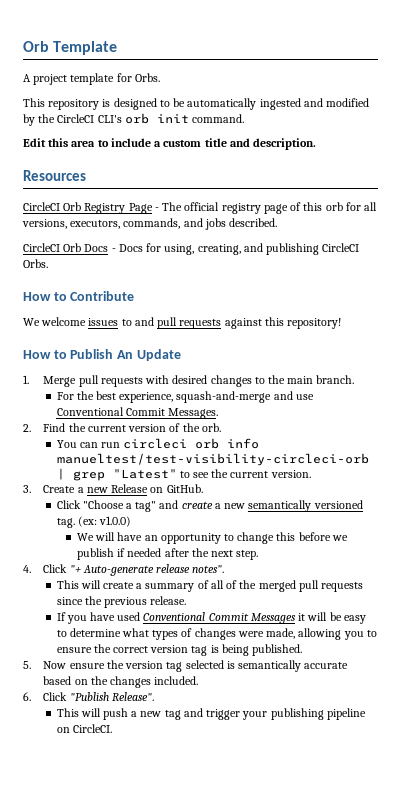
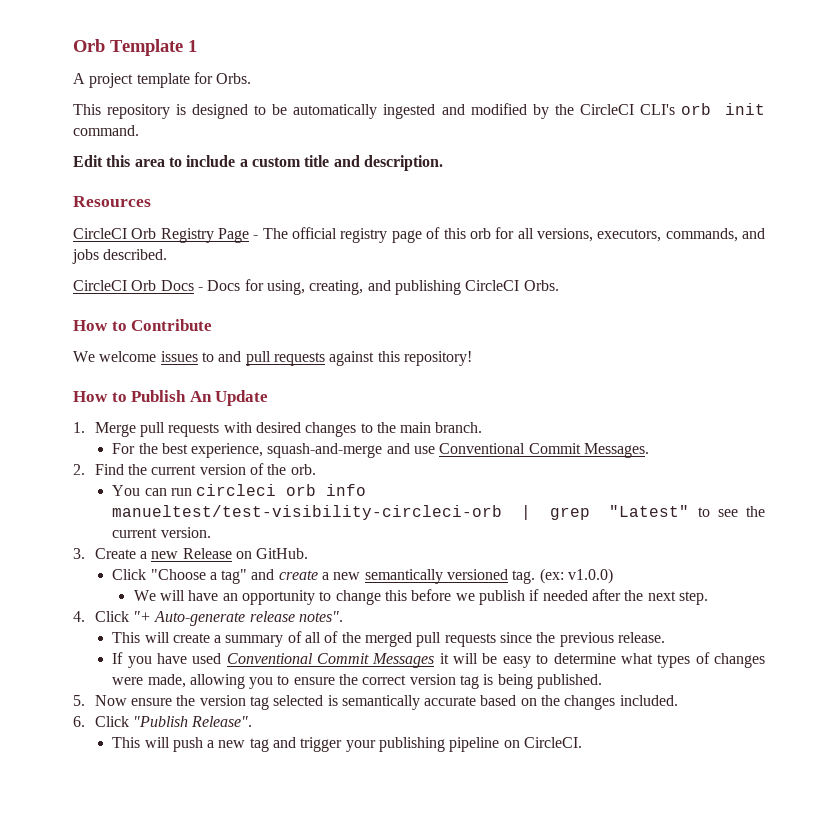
(118, 48) none -> [188,40,197,52] 1

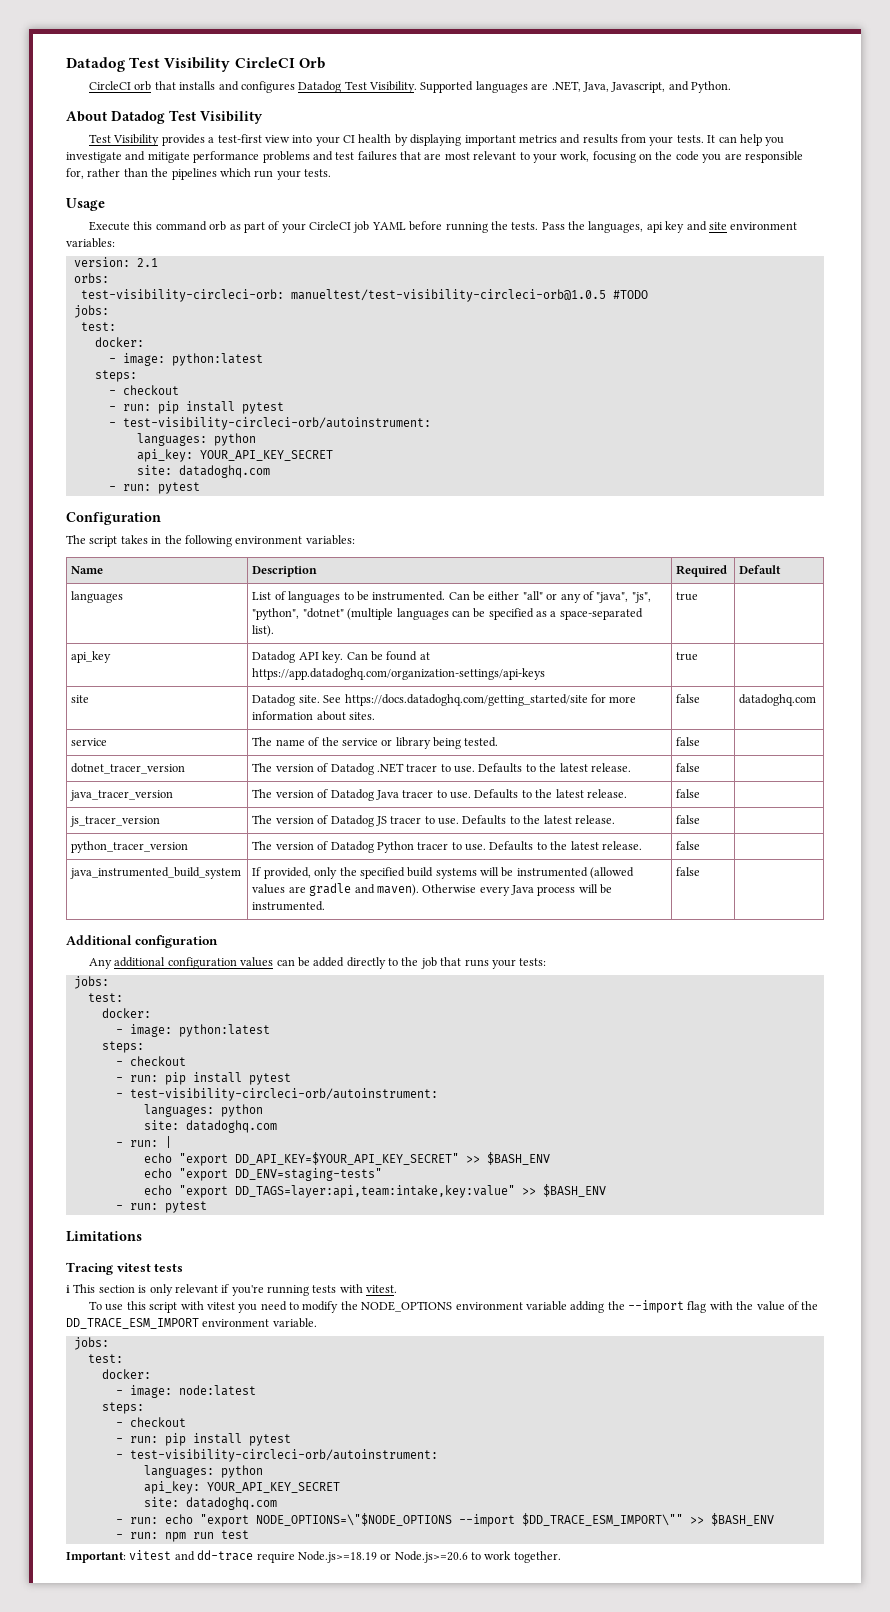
[73,39,197,56] [73,72,252,88] [73,103,765,119] [73,125,139,136] [73,155,443,171] [73,196,151,207] [73,227,766,243] [72,249,168,264] [73,279,559,295] [73,319,213,331] [73,351,472,366] [73,390,269,406] [73,422,483,437] [112,443,650,458] [73,463,316,475] [112,484,367,496] [112,505,766,520] [112,527,211,538] [73,548,309,559] [112,568,614,584] [133,589,708,605] [73,611,343,626] [112,631,665,647] [112,652,765,668] [112,674,603,689] [73,695,678,710] [73,716,253,727] [112,737,583,752] Orb Template 1 // A project template for Orbs. // This repository is designed to be automatically ingested and modified by the CircleCI CLI's orb init command. // Edit this area to include a custom title and description. // Resources // CircleCI Orb Registry Page - The official registry page of this orb for all versions, executors, commands, and jobs described. // CircleCI Orb Docs - Docs for using, creating, and publishing CircleCI Orbs. // How to Contribute // We welcome issues to and pull requests against this repository! // How to Publish An Update // 1. Merge pull requests with desired changes to the main branch. // For the best experience, squash-and-merge and use Conventional Commit Messages. // 2. Find the current version of the orb. // You can run circleci orb info manueltest/test-visibility-circleci-orb | grep "Latest" to see the current version. // 3. Create a new Release on GitHub. // Click "Choose a tag" and create a new semantically versioned tag. (ex: v1.0.0) // We will have an opportunity to change this before we publish if needed after the next step. // 4. Click "+ Auto-generate release notes". // This will create a summary of all of the merged pull requests since the previous release. // If you have used Conventional Commit Messages it will be easy to determine what types of changes were made, allowing you to ensure the correct version tag is being published. // 5. Now ensure the version tag selected is semantically accurate based on the changes included. // 6. Click "Publish Release". // This will push a new tag and trigger your publishing pipeline on CircleCI. -> [66,57,325,72] [89,81,732,93] [66,110,263,124] [89,134,785,146] [66,151,803,163] [66,168,331,180] [66,198,105,211] [89,221,798,233] [66,238,115,248] [73,257,158,267] [73,273,109,283] [80,289,648,302] [73,305,109,318] [80,322,116,331] [94,337,144,347] [108,353,263,366] [94,370,137,382] [108,385,179,395] [108,401,284,414] [108,417,431,430] [136,433,256,446] [136,449,333,462] [136,465,270,478] [108,482,200,494] [66,512,161,525] [66,535,355,547] [71,566,104,574] [252,566,318,577] [676,565,728,577] [739,565,782,574] [71,591,124,603] [252,591,651,603] [252,608,643,620] [252,625,275,637] [676,592,699,601] [71,651,112,663] [252,651,430,663] [252,668,546,680] [676,652,699,661] [71,695,90,703] [252,694,637,706] [252,711,376,721] [676,694,701,703] [739,694,817,706] [71,738,108,746] [252,737,499,749] [676,737,701,746] [71,763,186,774] [252,763,631,775] [676,763,701,772] [70,790,174,801] [252,789,627,801] [676,789,701,798] [70,816,161,827] [252,815,615,827] [676,815,701,824] [71,841,189,853] [252,841,642,853] [676,841,701,850] [70,867,242,879] [252,867,635,879] [252,883,613,896] [252,901,326,911] [676,867,701,876] [66,935,218,948] [89,957,547,969] [73,976,109,989] [87,993,123,1002] [101,1008,151,1018] [115,1024,270,1037] [101,1041,144,1053] [115,1056,186,1066] [115,1072,291,1085] [115,1088,438,1101] [143,1104,263,1117] [143,1120,277,1133] [115,1136,172,1148] [143,1152,550,1166] [143,1168,382,1181] [143,1184,606,1198] [115,1201,207,1213] [66,1231,142,1242] [66,1262,184,1275] [66,1284,398,1296] [89,1300,819,1313] [66,1318,317,1329] [73,1337,109,1350] [87,1354,123,1363] [101,1369,151,1379] [115,1385,256,1398] [101,1402,144,1414] [115,1417,186,1427] [115,1433,291,1446] [115,1449,438,1462] [143,1465,263,1478] [143,1481,340,1494] [143,1497,277,1510] [115,1513,774,1527] [115,1530,249,1542] [66,1550,561,1563] Datadog Test Visibility CircleCI Orb // CircleCI orb that installs and configures Datadog Test Visibility. Supported languages are .NET, Java, Javascript, and Python. // About Datadog Test Visibility // Test Visibility provides a test-first view into your CI health by displaying important metrics and results from your tests. It can help you investigate and mitigate performance problems and test failures that are most relevant to your work, focusing on the code you are responsible for, rather than the pipelines which run your tests. // Usage // Execute this command orb as part of your CircleCI job YAML before running the tests. Pass the languages, api key and site environment variables: // version: 2.1 // orbs: // test-visibility-circleci-orb: manueltest/test-visibility-circleci-orb@1.0.5 #TODO // jobs: // test: // docker: // - image: python:latest // steps: // - checkout // - run: pip install pytest // - test-visibility-circleci-orb/autoinstrument: // languages: python // api_key: YOUR_API_KEY_SECRET // site: datadoghq.com // - run: pytest // Configuration // The script takes in the following environment variables: // Name | Description | Required | Default // languages | List of languages to be instrumented. Can be either "all" or any of "java", "js", "python", "dotnet" (multiple languages can be specified as a space-separated list). | true | // api_key | Datadog API key. Can be found at https://app.datadoghq.com/organization-settings/api-keys | true | // site | Datadog site. See https://docs.datadoghq.com/getting_started/site for more information about sites. | false | datadoghq.com // service | The name of the service or library being tested. | false | // dotnet_tracer_version | The version of Datadog .NET tracer to use. Defaults to the latest release. | false | // java_tracer_version | The version of Datadog Java tracer to use. Defaults to the latest release. | false | // js_tracer_version | The version of Datadog JS tracer to use. Defaults to the latest release. | false | // python_tracer_version | The version of Datadog Python tracer to use. Defaults to the latest release. | false | // java_instrumented_build_system | If provided, only the specified build systems will be instrumented (allowed values are gradle and maven). Otherwise every Java process will be instrumented. | false | // Additional configuration // Any additional configuration values can be added directly to the job that runs your tests: // jobs: // test: // docker: // - image: python:latest // steps: // - checkout // - run: pip install pytest // - test-visibility-circleci-orb/autoinstrument: // languages: python // site: datadoghq.com // - run: | // echo "export DD_API_KEY=$YOUR_API_KEY_SECRET" >> $BASH_ENV // echo "export DD_ENV=staging-tests" // echo "export DD_TAGS=layer:api,team:intake,key:value" >> $BASH_ENV // - run: pytest // Limitations // Tracing vitest tests // ℹ This section is only relevant if you're running tests with vitest. // To use this script with vitest you need to modify the NODE_OPTIONS environment variable adding the --import flag with the value of the DD_TRACE_ESM_IMPORT environment variable. // jobs: // test: // docker: // - image: node:latest // steps: // - checkout // - run: pip install pytest // - test-visibility-circleci-orb/autoinstrument: // languages: python // api_key: YOUR_API_KEY_SECRET // site: datadoghq.com // - run: echo "export NODE_OPTIONS=\"$NODE_OPTIONS --import $DD_TRACE_ESM_IMPORT\"" >> $BASH_ENV // - run: npm run test // Important: vitest and dd-trace require Node.js>=18.19 or Node.js>=20.6 to work together.

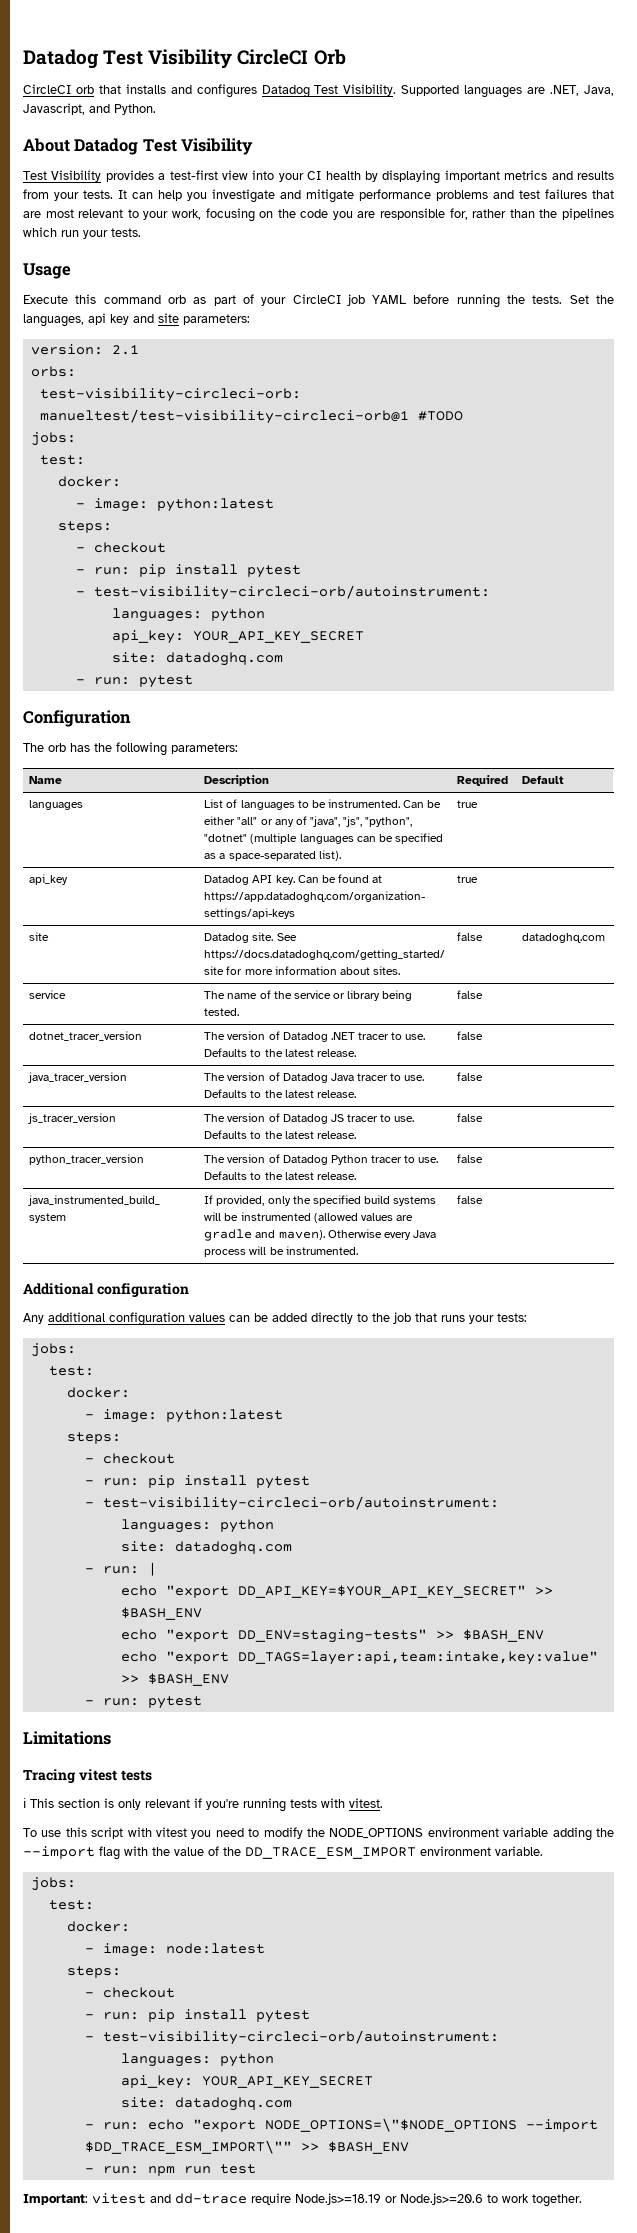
[541,222,565,230] Pass -> [569,295,589,304] Set
[730,222,798,230] [66,238,115,248] environment variables: -> [183,314,250,325] parameters:
[290,289,606,302] manueltest/test-visibility-circleci-orb@1.0.5 -> [39,409,409,424] manueltest/test-visibility-circleci-orb@1
[89,535,355,547] script takes in the following environment variables: -> [48,742,238,756] orb has the following parameters:
(382, 1174) none -> [435,1629,544,1642] >> $BASH_ENV

